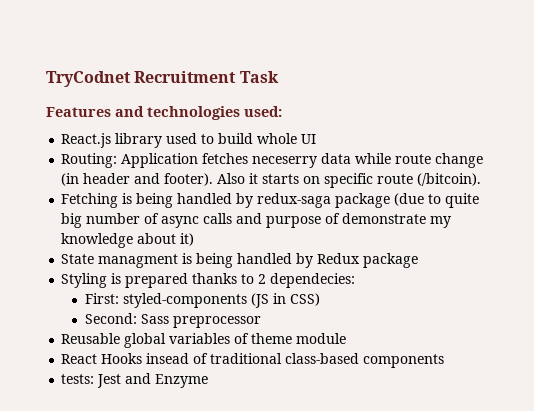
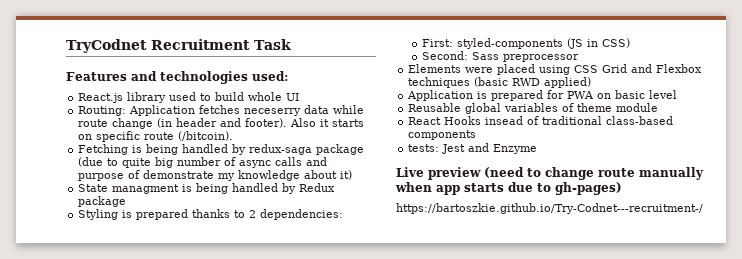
[270,273,356,288] dependecies: -> [260,209,344,220] dependencies:
(261, 322) none -> [408,64,703,75] [408,77,592,88] [407,90,678,101] // Elements were placed using CSS Grid and Flexbox techniques (basic RWD applied) // Application is prepared for PWA on basic level
(209, 381) none -> [396,167,704,180] [395,182,622,195] [396,203,703,214] // Live preview (need to change route manually when app starts due to gh-pages) // https://bartoszkie.github.io/Try-Codnet---recruitment-/

